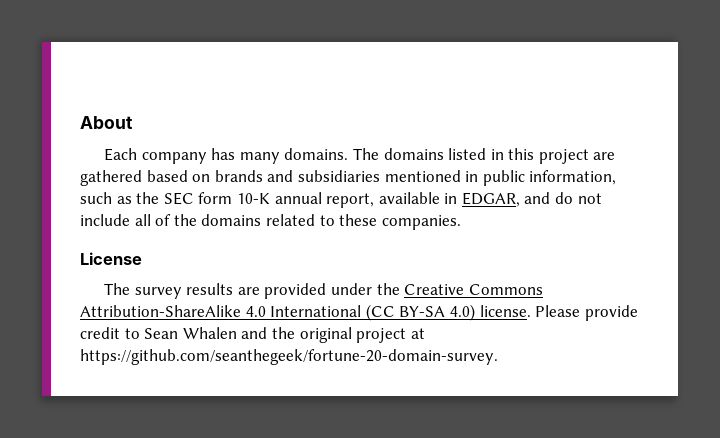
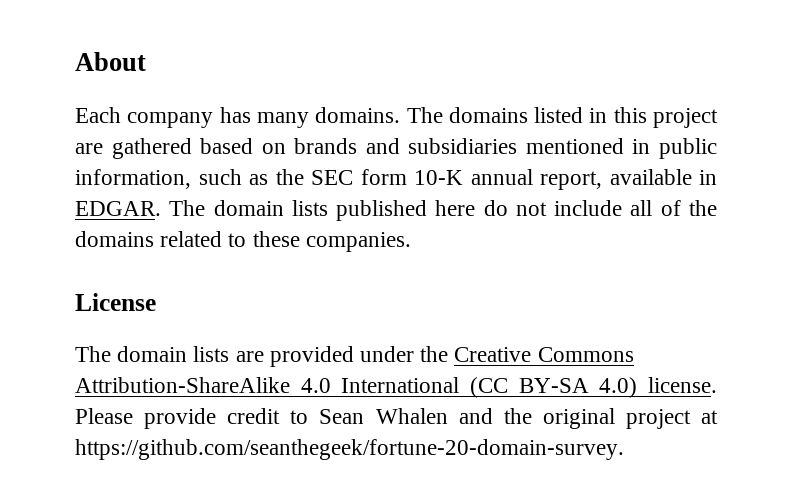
[461,192,551,207] EDGAR, and -> [75,200,476,221] EDGAR. The domain lists published here
[134,283,234,299] survey results -> [117,346,230,362] domain lists

